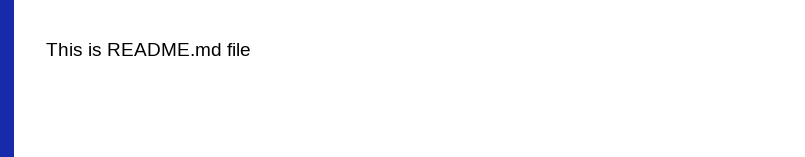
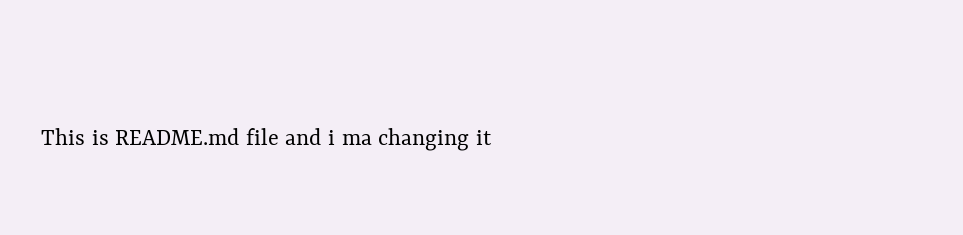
(252, 49) none -> [285,128,492,151] and i ma changing it

